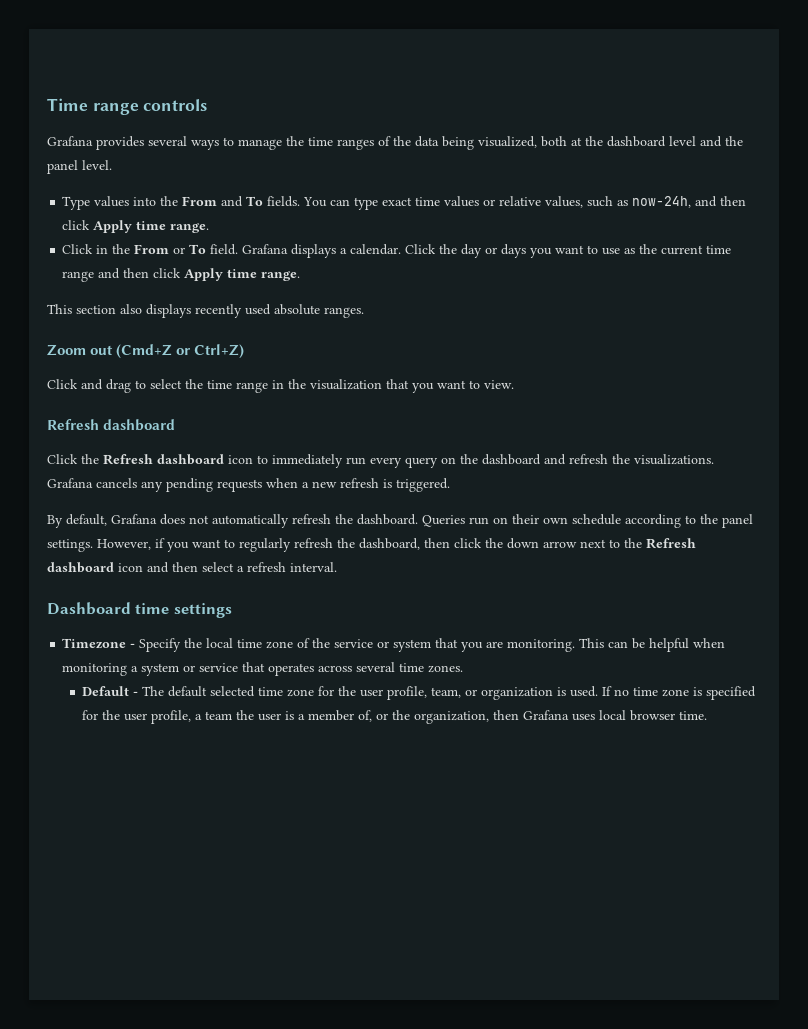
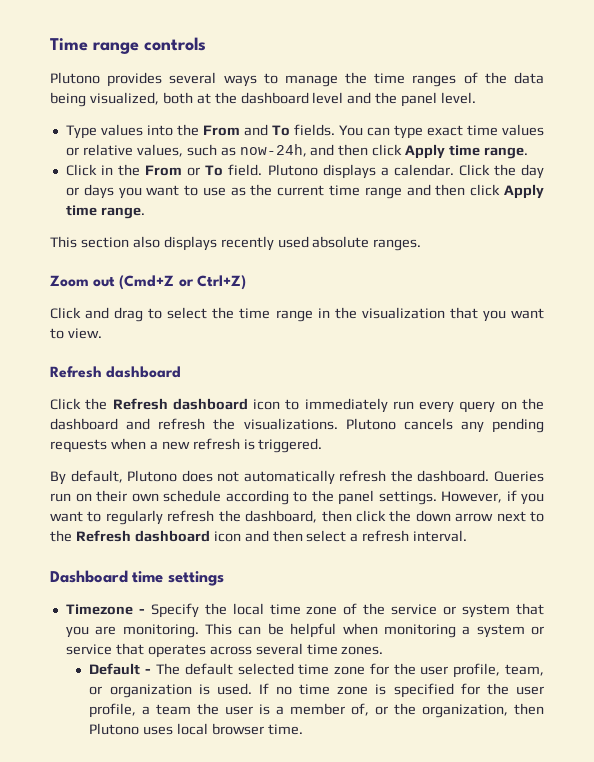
[47,136,93,146] Grafana -> [50,72,100,84] Plutono
[242,244,289,254] Grafana -> [267,164,318,176] Plutono
[47,478,93,488] Grafana -> [345,418,396,430] Plutono
[111,514,157,524] Grafana -> [127,470,178,482] Plutono
[523,710,570,720] Grafana -> [89,723,140,735] Plutono

